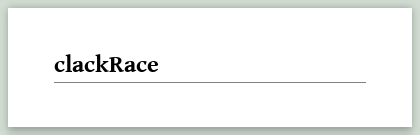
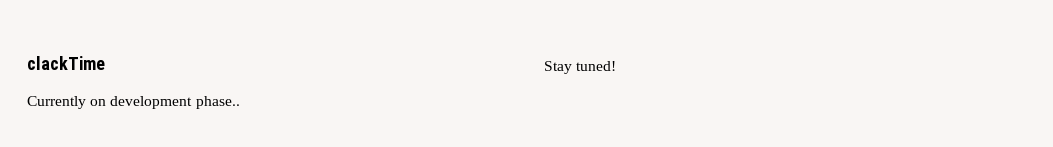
[54,54,159,72] clackRace -> [27,56,105,70] [27,96,240,109] [544,61,617,74] clackTime // Currently on development phase.. // Stay tuned!

